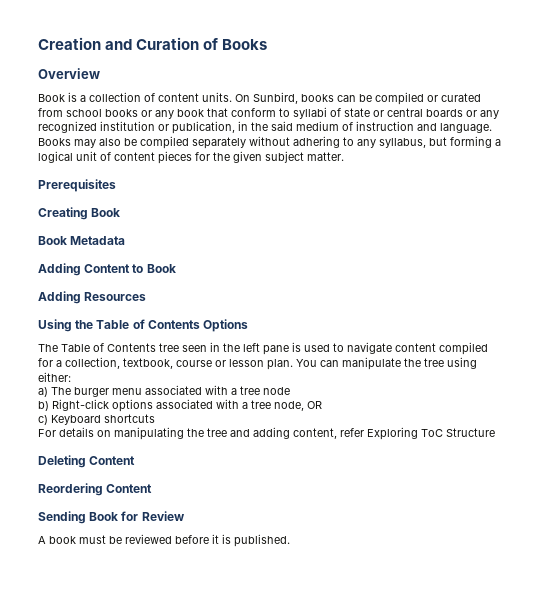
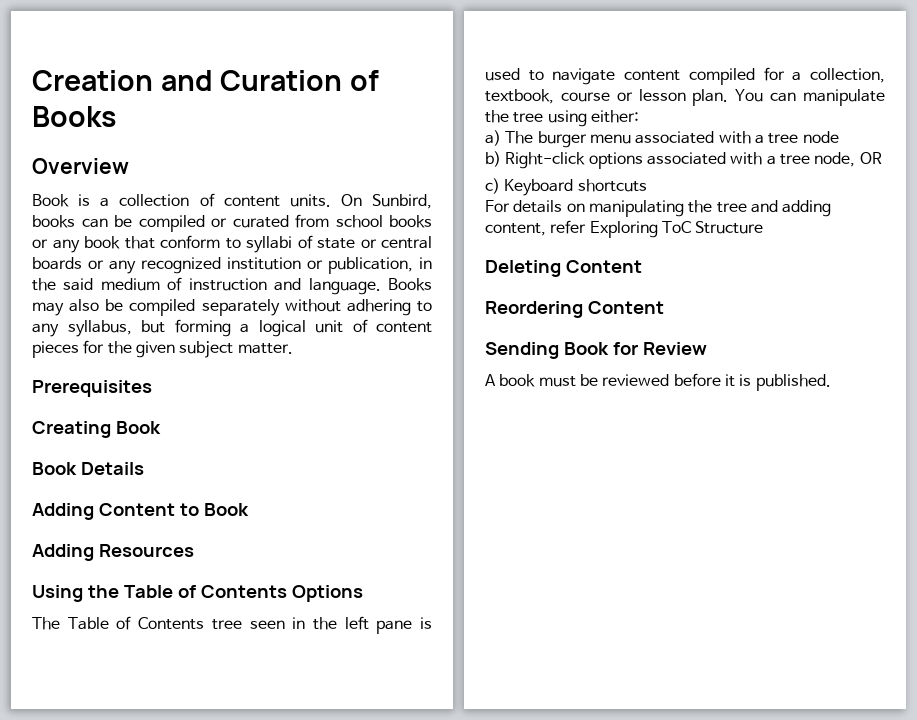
[70,236,126,245] Metadata -> [80,462,144,475] Details

